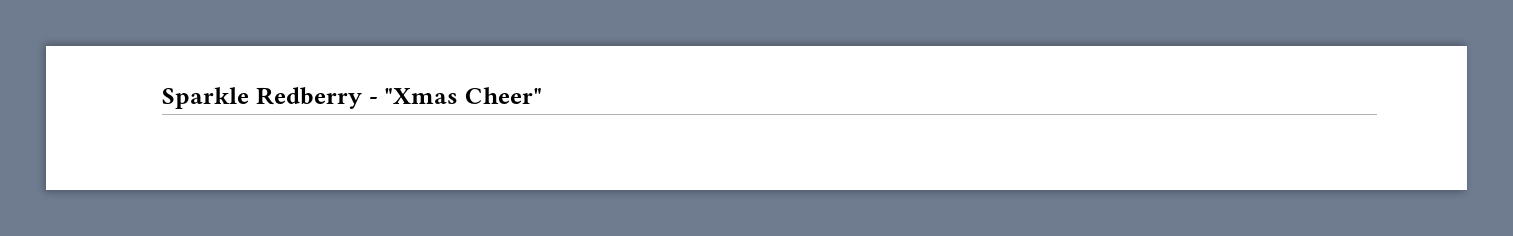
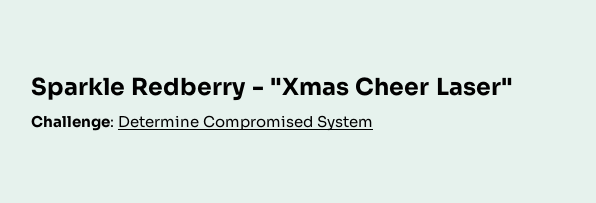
[465,87,542,104] Cheer" -> [355,77,513,96] [31,115,374,131] Cheer Laser" // Challenge: Determine Compromised System

